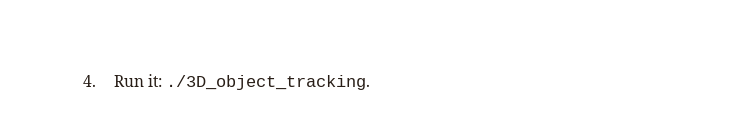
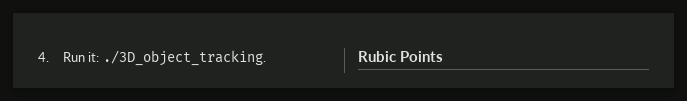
(371, 82) none -> [358,51,444,62] // Rubic Points

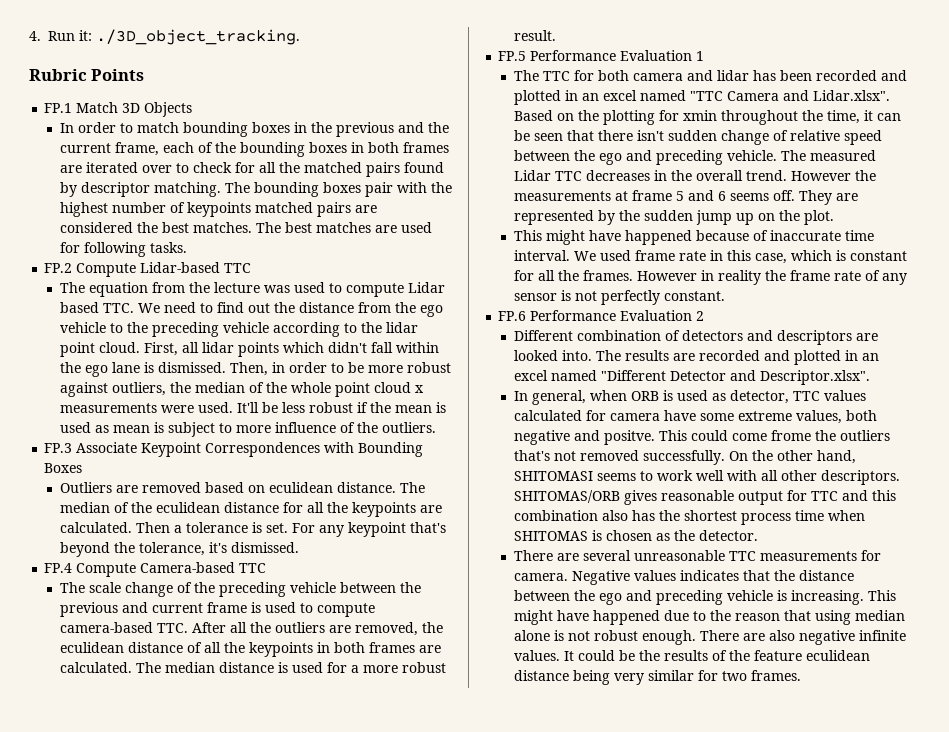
[358,51,396,62] Rubic -> [29,69,87,81] Rubric
(444, 56) none -> [44,102,193,117] [59,122,449,137] [59,142,449,157] [59,162,444,177] [59,182,452,197] [59,202,377,217] [59,222,432,233] [59,242,187,257] [44,262,252,277] [59,282,445,297] [59,302,443,317] [59,322,418,337] [59,342,439,357] [59,362,451,377] [59,382,424,397] [59,402,446,413] [59,422,436,437] [44,442,424,457] [44,463,83,473] [59,482,425,493] [59,502,442,517] [59,522,446,537] [59,542,299,557] [44,562,267,577] [59,582,421,597] [59,602,375,617] [59,622,443,636] [59,642,441,657] [59,662,446,673] [513,30,556,41] [498,50,705,61] [513,70,907,81] [513,90,890,105] [513,110,901,125] [513,130,882,145] [513,150,876,165] [513,170,876,181] [513,190,858,205] [513,210,834,225] [513,230,874,245] [513,250,907,264] [513,270,907,285] [513,290,725,305] [498,310,705,321] [513,330,878,345] [513,350,879,365] [513,370,870,385] [513,390,866,405] [513,410,877,424] [513,430,890,445] [513,450,856,465] [513,470,900,485] [513,490,896,505] [513,510,865,525] [513,530,758,541] [513,550,881,561] [513,570,854,585] [513,590,896,605] [513,610,905,625] [513,630,906,645] [513,650,870,661] [513,670,801,685] // FP.1 Match 3D Objects // In order to match bounding boxes in the previous and the current frame, each of the bounding boxes in both frames are iterated over to check for all the matched pairs found by descriptor matching. The bounding boxes pair with the highest number of keypoints matched pairs are considered the best matches. The best matches are used for following tasks. // FP.2 Compute Lidar-based TTC // The equation from the lecture was used to compute Lidar based TTC. We need to find out the distance from the ego vehicle to the preceding vehicle according to the lidar point cloud. First, all lidar points which didn't fall within the ego lane is dismissed. Then, in order to be more robust against outliers, the median of the whole point cloud x measurements were used. It'll be less robust if the mean is used as mean is subject to more influence of the outliers. // FP.3 Associate Keypoint Correspondences with Bounding Boxes // Outliers are removed based on eculidean distance. The median of the eculidean distance for all the keypoints are calculated. Then a tolerance is set. For any keypoint that's beyond the tolerance, it's dismissed. // FP.4 Compute Camera-based TTC // The scale change of the preceding vehicle between the previous and current frame is used to compute camera-based TTC. After all the outliers are removed, the eculidean distance of all the keypoints in both frames are calculated. The median distance is used for a more robust result. // FP.5 Performance Evaluation 1 // The TTC for both camera and lidar has been recorded and plotted in an excel named "TTC Camera and Lidar.xlsx". Based on the plotting for xmin throughout the time, it can be seen that there isn't sudden change of relative speed between the ego and preceding vehicle. The measured Lidar TTC decreases in the overall trend. However the measurements at frame 5 and 6 seems off. They are represented by the sudden jump up on the plot. // This might have happened because of inaccurate time interval. We used frame rate in this case, which is constant for all the frames. However in reality the frame rate of any sensor is not perfectly constant. // FP.6 Performance Evaluation 2 // Different combination of detectors and descriptors are looked into. The results are recorded and plotted in an excel named "Different Detector and Descriptor.xlsx". // In general, when ORB is used as detector, TTC values calculated for camera have some extreme values, both negative and positve. This could come frome the outliers that's not removed successfully. On the other hand, SHITOMASI seems to work well with all other descriptors. SHITOMAS/ORB gives reasonable output for TTC and this combination also has the shortest process time when SHITOMAS is chosen as the detector. // There are several unreasonable TTC measurements for camera. Negative values indicates that the distance between the ego and preceding vehicle is increasing. This might have happened due to the reason that using median alone is not robust enough. There are also negative infinite values. It could be the results of the feature eculidean distance being very similar for two frames.

